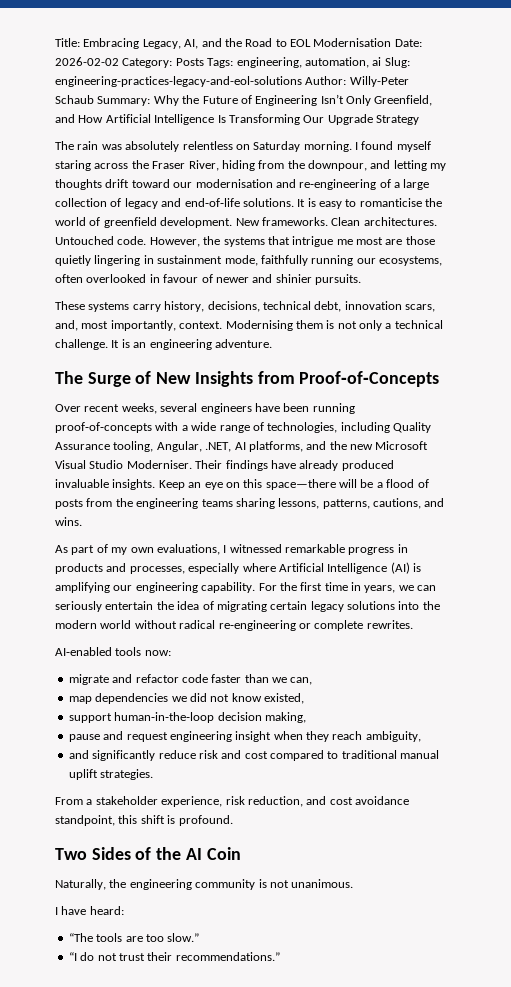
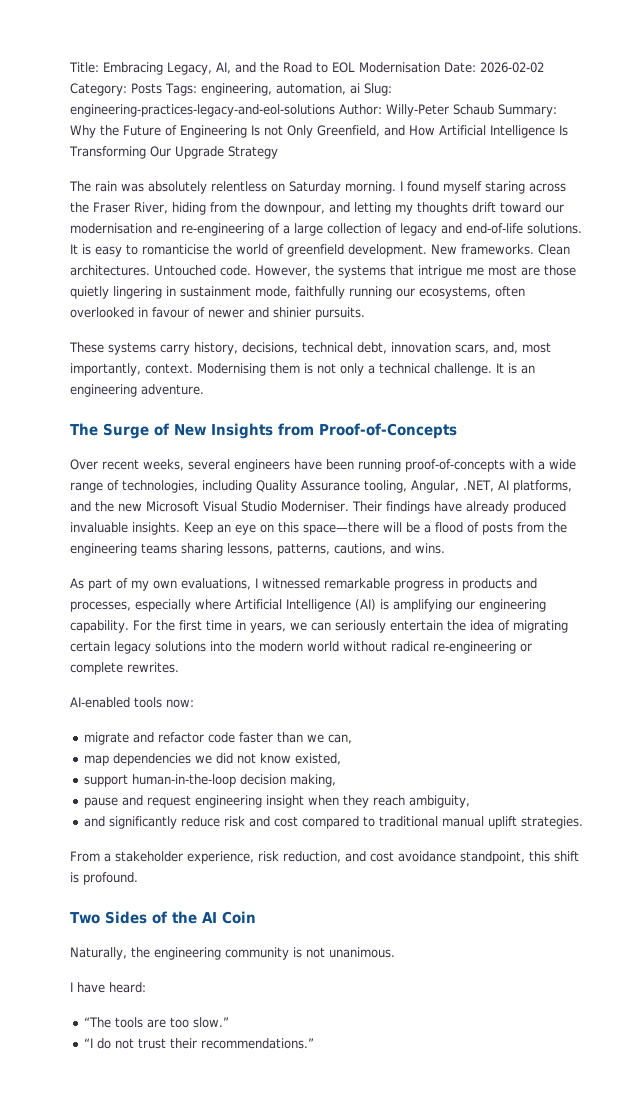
[320,94,344,104] Isn’t -> [251,125,283,136] Is not

